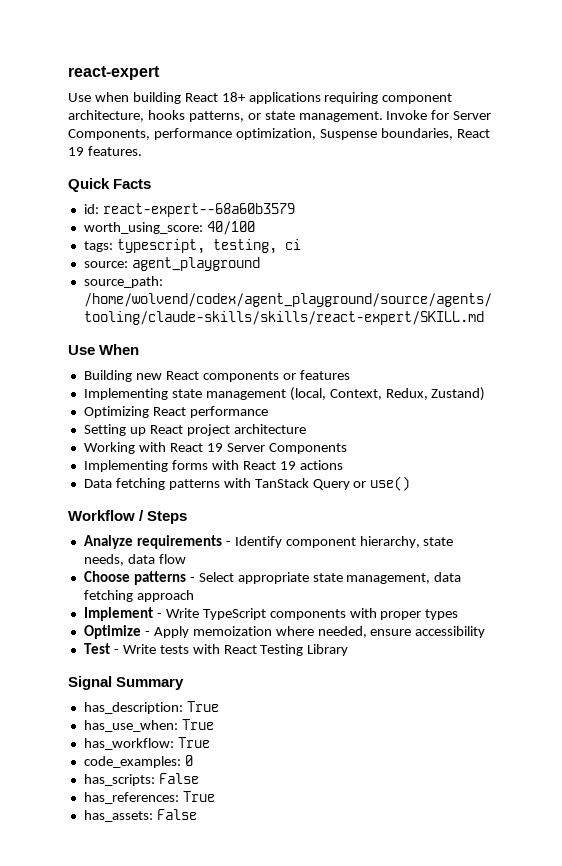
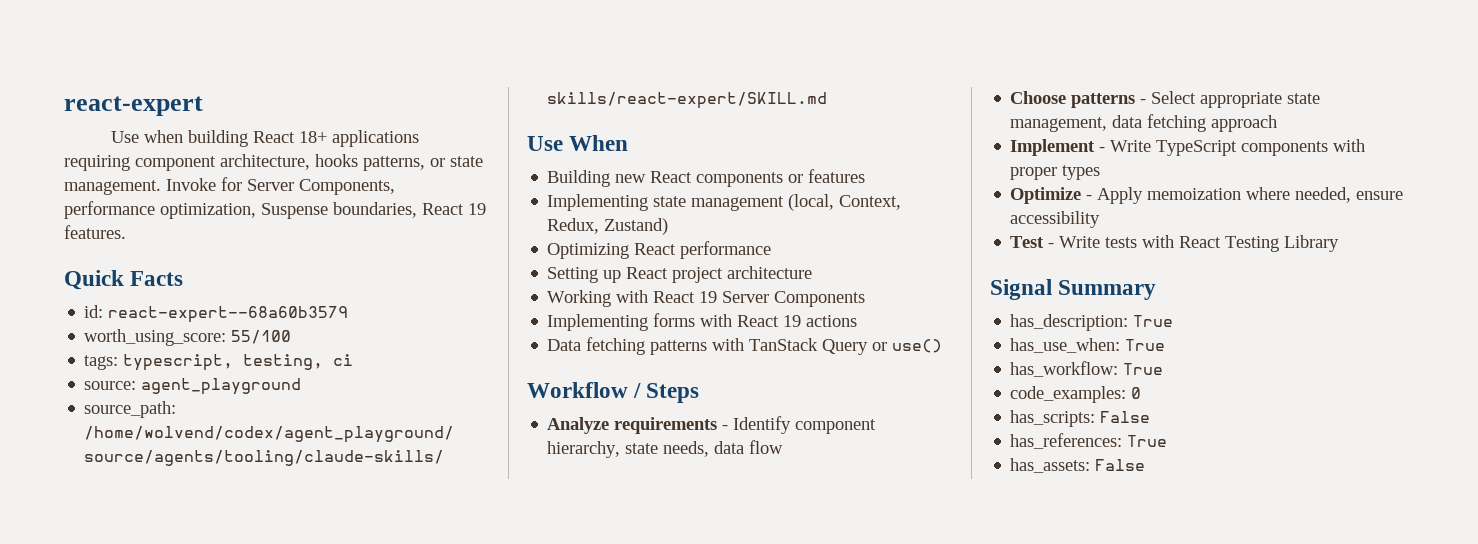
[206,221,255,235] 40/100 -> [231,330,292,344] 55/100

